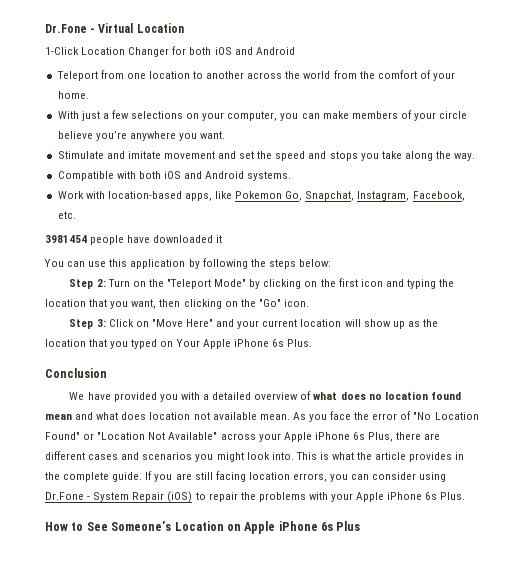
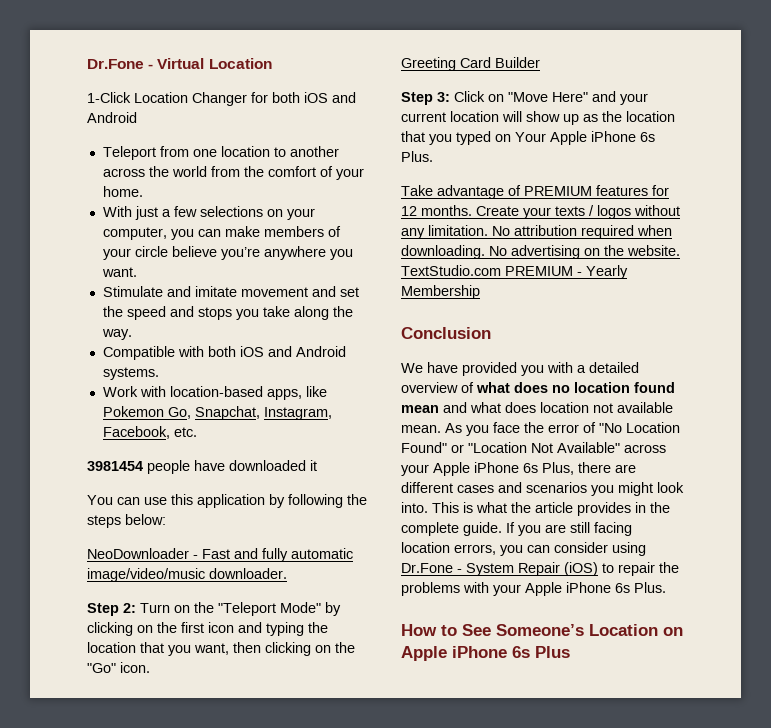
(331, 263) none -> [87,548,353,562] [87,568,287,582] // NeoDownloader - Fast and fully automatic image/video/music downloader.
(309, 303) none -> [401,57,540,71] // Greeting Card Builder
(312, 343) none -> [401,185,669,199] [401,205,680,219] [401,225,672,239] [401,245,680,259] [401,265,628,279] [401,285,480,299] // Take advantage of PREMIUM features for 12 months. Create your texts / logos without any limitation. No attribution required when downloading. No advertising on the website. TextStudio.com PREMIUM - Yearly Membership

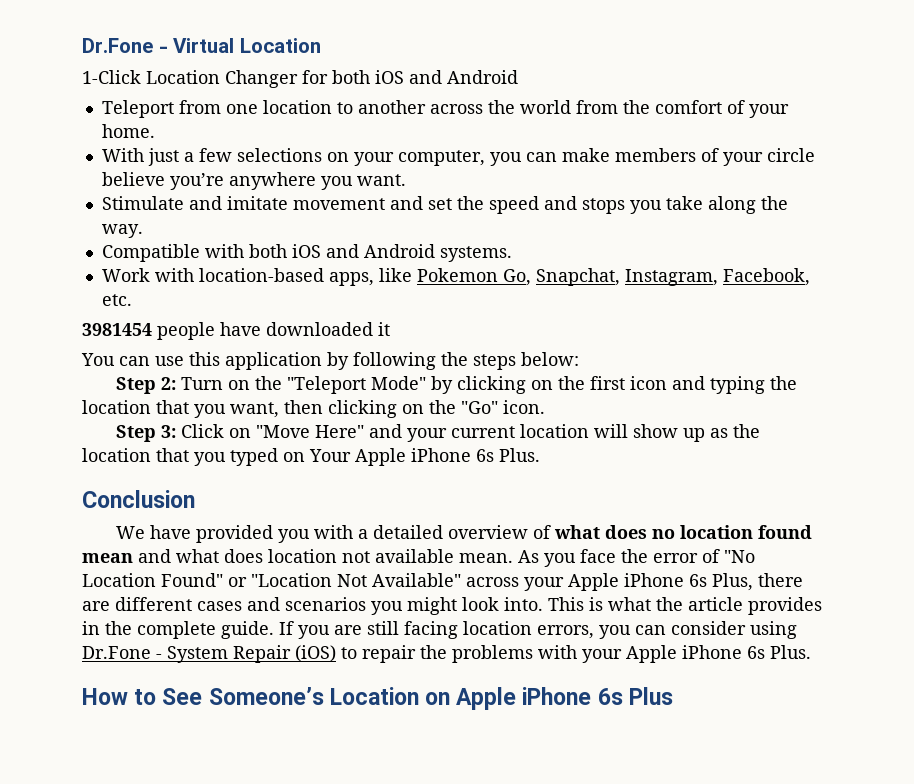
[87,548,353,562] [87,568,287,582] // NeoDownloader - Fast and fully automatic image/video/music downloader. -> (579, 359) none
[401,57,540,71] // Greeting Card Builder -> (545, 407) none
[401,185,669,199] [401,205,680,219] [401,225,672,239] [401,245,680,259] [401,265,628,279] [401,285,480,299] // Take advantage of PREMIUM features for 12 months. Create your texts / logos without any limitation. No attribution required when downloading. No advertising on the website. TextStudio.com PREMIUM - Yearly Membership -> (540, 455) none

